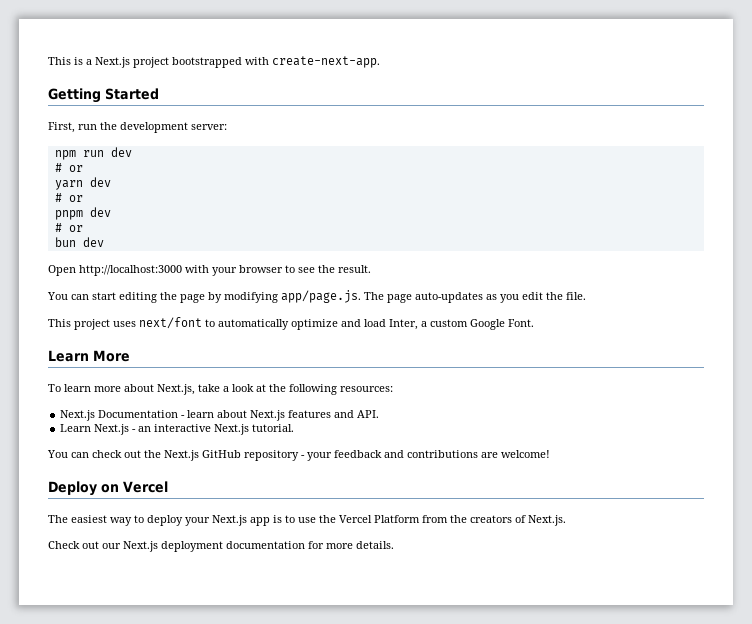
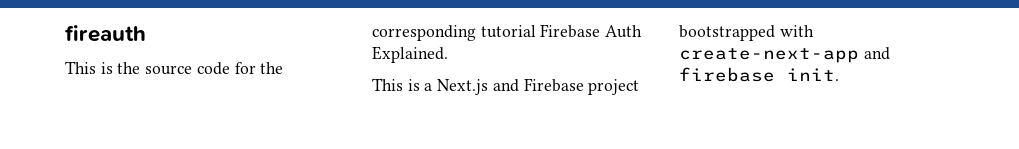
(48, 61) none -> [65,25,146,42] [65,61,284,75] [372,24,643,41] [372,46,448,63] fireauth // This is the source code for the corresponding tutorial Firebase Auth Explained. //
(130, 62) none -> [492,78,584,92] and Firebase
[272,56,380,68] [48,88,159,103] [48,122,227,133] [54,147,132,160] [54,163,83,172] [54,177,111,190] [54,193,83,202] [54,207,111,220] [54,223,83,232] [54,237,104,247] [48,265,371,276] [47,290,586,303] [48,317,534,330] [48,350,130,362] [48,384,393,395] [60,410,380,421] [60,424,295,435] [47,450,550,461] [48,481,168,496] [48,515,566,526] [48,541,394,552] create-next-app. // Getting Started // First, run the development server: // npm run dev // # or // yarn dev // # or // pnpm dev // # or // bun dev // Open http://localhost:3000 with your browser to see the result. // You can start editing the page by modifying app/page.js. The page auto-updates as you edit the file. // This project uses next/font to automatically optimize and load Inter, a custom Google Font. // Learn More // To learn more about Next.js, take a look at the following resources: // Next.js Documentation - learn about Next.js features and API. // Learn Next.js - an interactive Next.js tutorial. // You can check out the Next.js GitHub repository - your feedback and contributions are welcome! // Deploy on Vercel // The easiest way to deploy your Next.js app is to use the Vercel Platform from the creators of Next.js. // Check out our Next.js deployment documentation for more details. -> [679,47,890,63] [679,67,839,82] create-next-app and firebase init.

